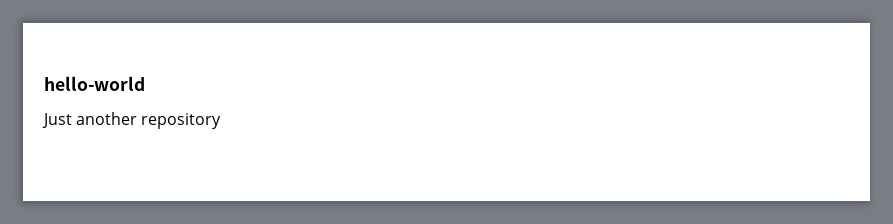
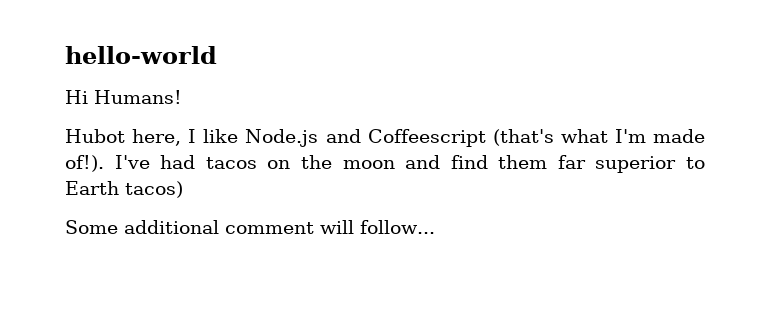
[42,112,222,129] Just another repository -> [65,90,182,104] [65,129,706,147] [65,155,705,173] [65,181,183,198] [65,220,435,234] Hi Humans! // Hubot here, I like Node.js and Coffeescript (that's what I'm made of!). I've had tacos on the moon and find them far superior to Earth tacos) // Some additional comment will follow...

